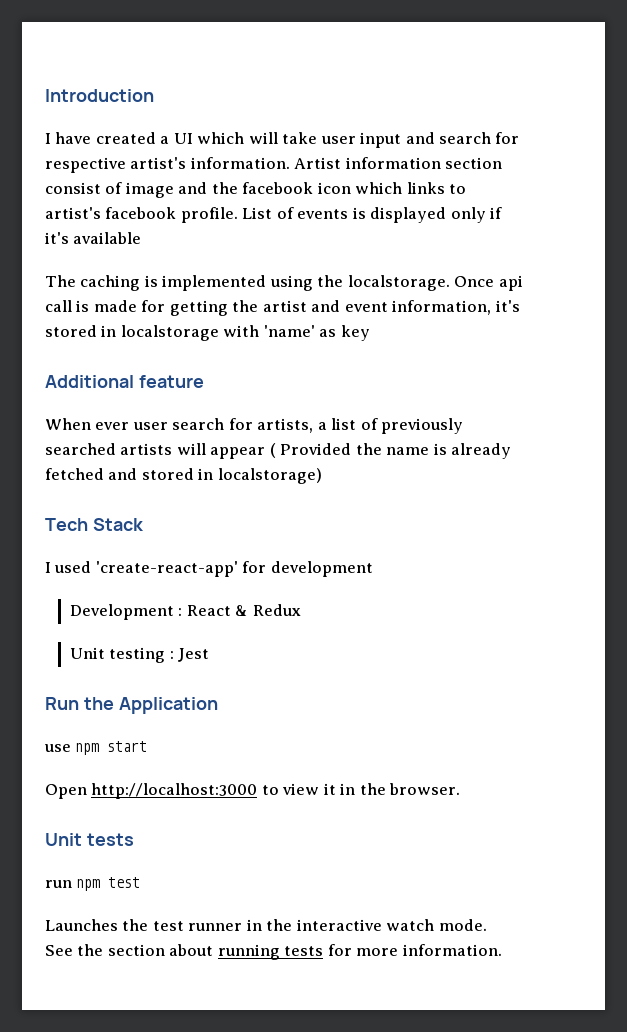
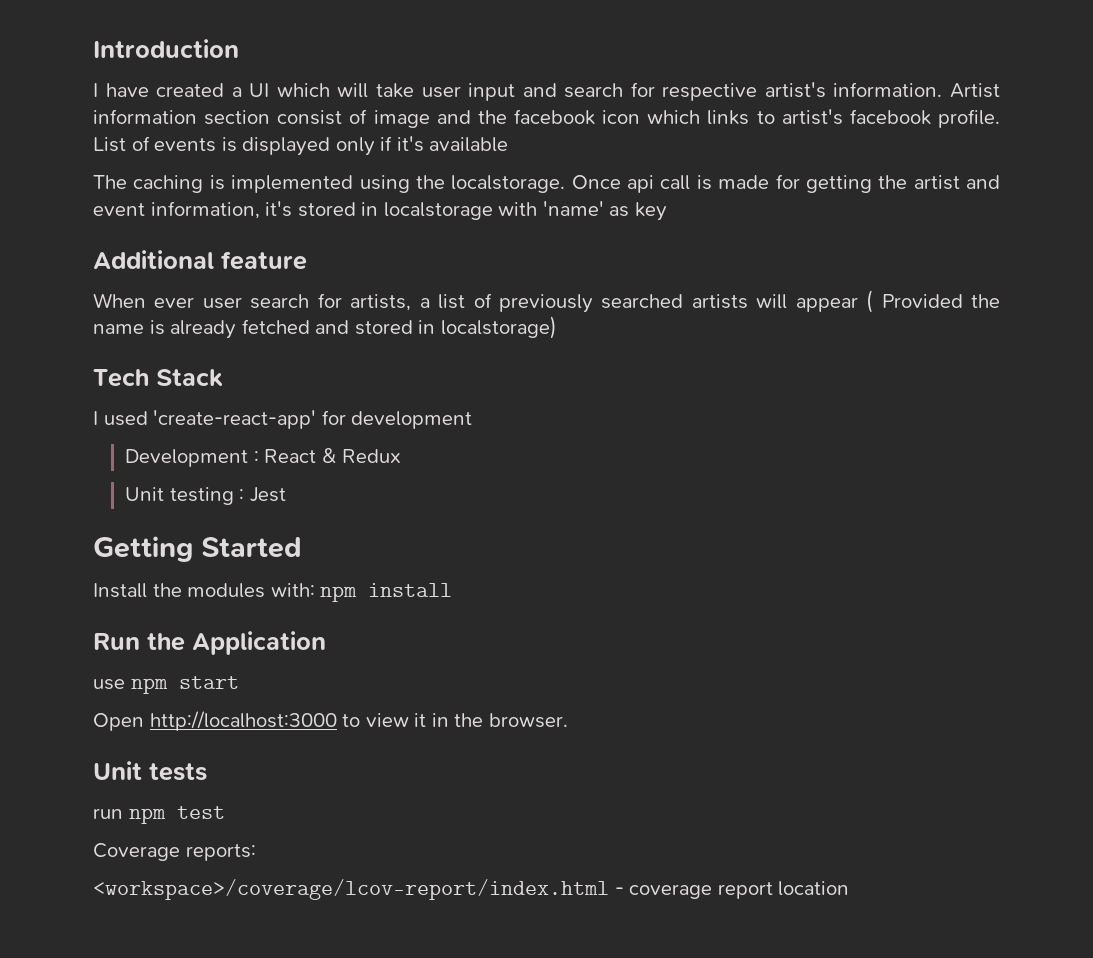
(210, 655) none -> [93,536,302,562] [93,583,453,602] // Getting Started // Install the modules with: npm install
[45,919,487,931] [45,944,502,960] Launches the test runner in the interactive watch mode. // See the section about running tests for more information. -> [93,843,256,861] [93,879,850,900] Coverage reports: // <workspace>/coverage/lcov-report/index.html - coverage report location

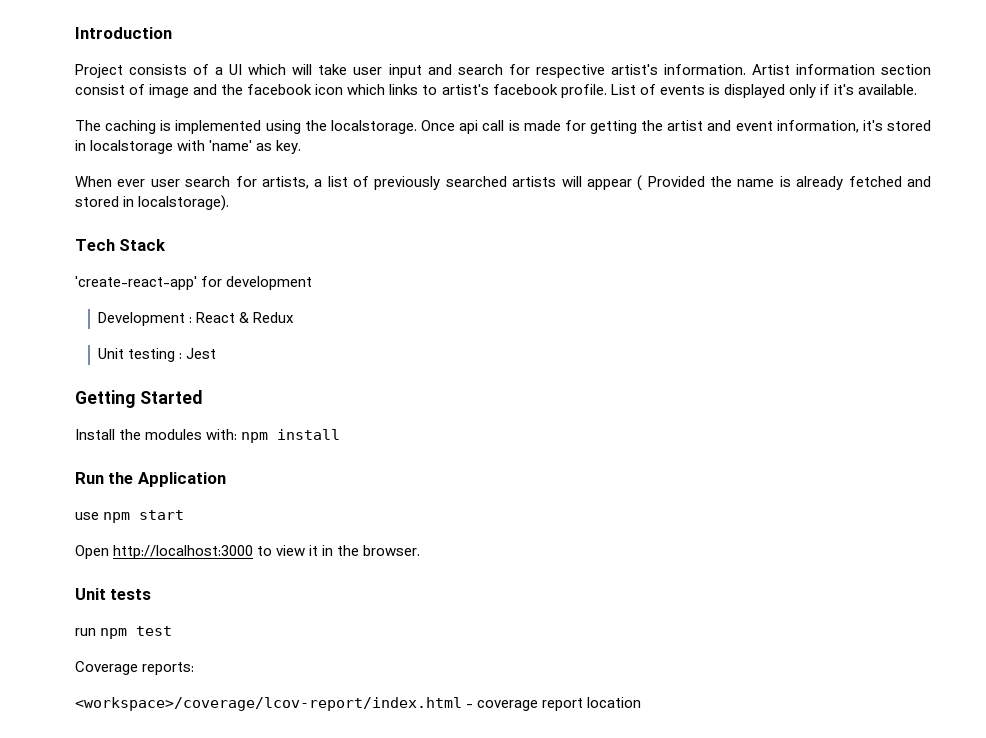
[93,83,225,97] I have created -> [75,64,210,78] Project consists of
[429,137,509,152] available -> [858,84,918,95] available.
[634,202,667,221] [93,250,307,270] key // Additional feature -> [276,140,302,154] key.
[440,316,557,339] localstorage) -> [138,195,230,211] localstorage).
[93,411,148,426] I used -> (167, 245) none

